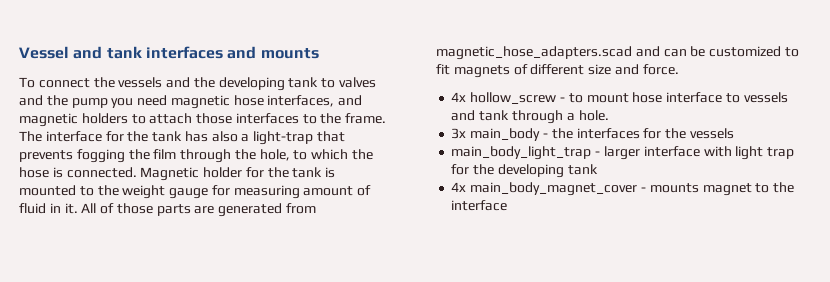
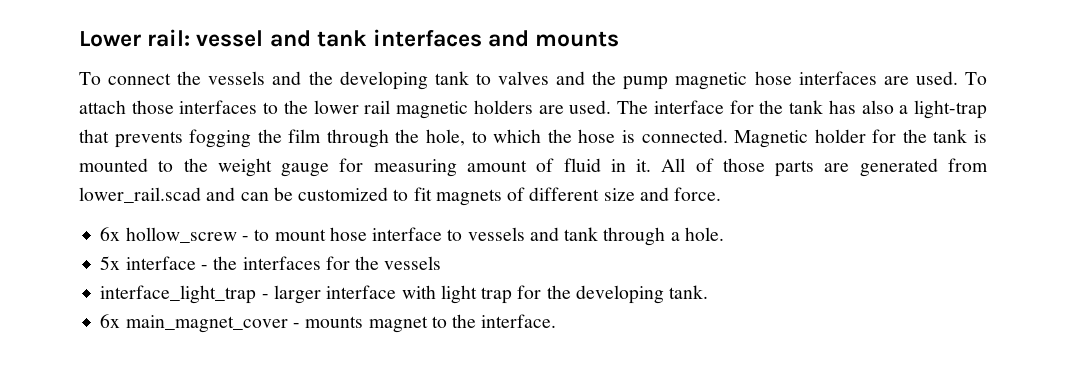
[19,46,69,59] Vessel -> [79,29,264,47] Lower rail: vessel
[111,95,363,109] [19,113,146,127] you need magnetic hose interfaces, and magnetic holders to -> [675,71,987,90] magnetic hose interfaces are used. To
[345,113,387,124] frame. -> [313,100,612,119] lower rail magnetic holders are used.
[436,46,632,60] magnetic_hose_adapters.scad -> [79,187,201,203] lower_rail.scad
[451,92,467,102] 4x -> [100,227,121,241] 6x
[451,128,541,141] 3x main_body -> [100,256,196,270] 5x interface
[451,146,592,160] main_body_light_trap -> [100,285,257,304] interface_light_trap
[567,164,598,175] [451,182,638,196] tank // 4x main_body_magnet_cover -> [669,285,709,299] [100,314,288,333] tank. // 6x main_magnet_cover
[451,200,508,211] interface -> [481,314,557,328] interface.

